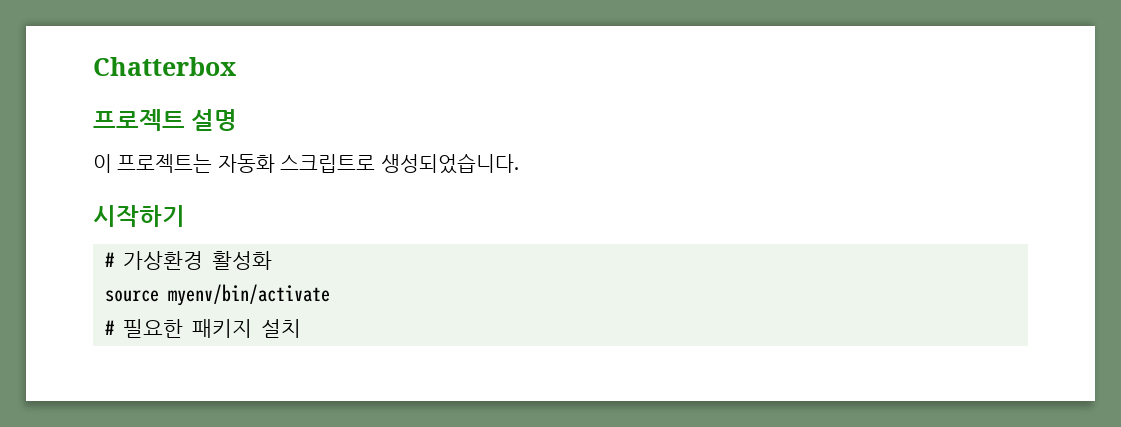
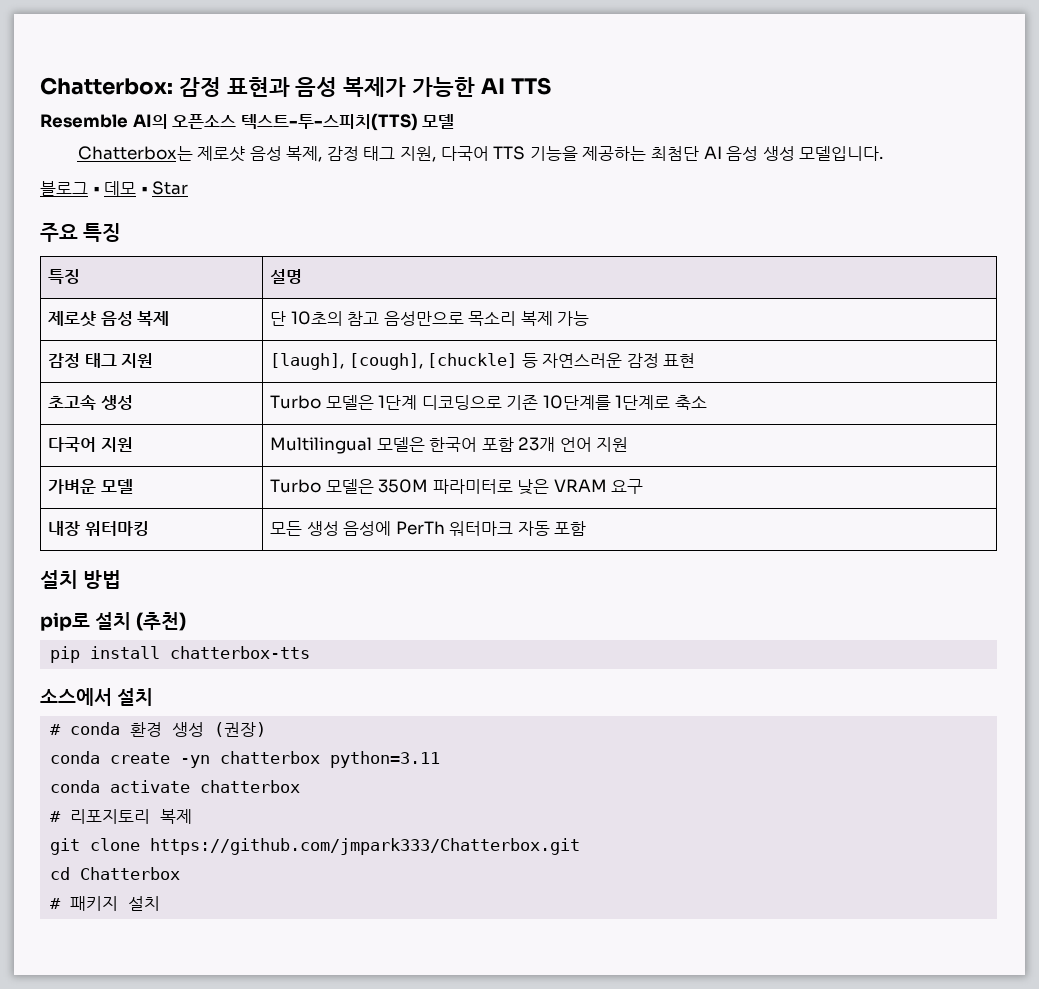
[93,57,236,76] [93,109,238,131] [93,153,519,174] [93,205,185,227] [105,251,272,270] [105,284,330,306] [105,319,183,338] Chatterbox // 프로젝트 설명 // 이 프로젝트는 자동화 스크립트로 생성되었습니다. // 시작하기 // # 가상환경 활성화 // source myenv/bin/activate // # 필요한 -> [40,77,551,97] [40,113,455,131] [77,146,884,162] [40,181,189,196] [40,223,122,242] [47,269,80,284] [269,269,302,284] [47,311,170,327] [269,311,590,326] [47,353,154,368] [269,353,696,370] [47,395,133,410] [269,395,708,410] [47,437,133,452] [269,437,629,454] [47,479,133,494] [269,479,644,495] [47,521,149,536] [269,521,587,536] [40,570,122,589] [40,612,186,631] [50,646,311,663] [40,688,153,706] [50,722,267,737] [50,751,441,768] [50,780,301,793] [50,809,193,824] [50,838,581,855] [50,867,181,880] [50,898,62,909] Chatterbox: 감정 표현과 음성 복제가 가능한 AI TTS // Resemble AI의 오픈소스 텍스트-투-스피치(TTS) 모델 // Chatterbox는 제로샷 음성 복제, 감정 태그 지원, 다국어 TTS 기능을 제공하는 최첨단 AI 음성 생성 모델입니다. // 블로그 • 데모 • Star // 주요 특징 // 특징 | 설명 // 제로샷 음성 복제 | 단 10초의 참고 음성만으로 목소리 복제 가능 // 감정 태그 지원 | [laugh], [cough], [chuckle] 등 자연스러운 감정 표현 // 초고속 생성 | Turbo 모델은 1단계 디코딩으로 기존 10단계를 1단계로 축소 // 다국어 지원 | Multilingual 모델은 한국어 포함 23개 언어 지원 // 가벼운 모델 | Turbo 모델은 350M 파라미터로 낮은 VRAM 요구 // 내장 워터마킹 | 모든 생성 음성에 PerTh 워터마크 자동 포함 // 설치 방법 // pip로 설치 (추천) // pip install chatterbox-tts // 소스에서 설치 // # conda 환경 생성 (권장) // conda create -yn chatterbox python=3.11 // conda activate chatterbox // # 리포지토리 복제 // git clone https://github.com/jmpark333/Chatterbox.git // cd Chatterbox // #

